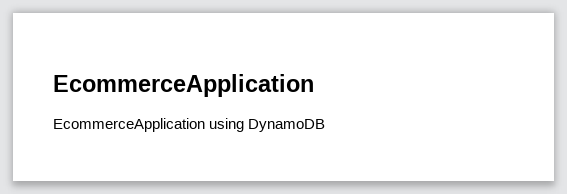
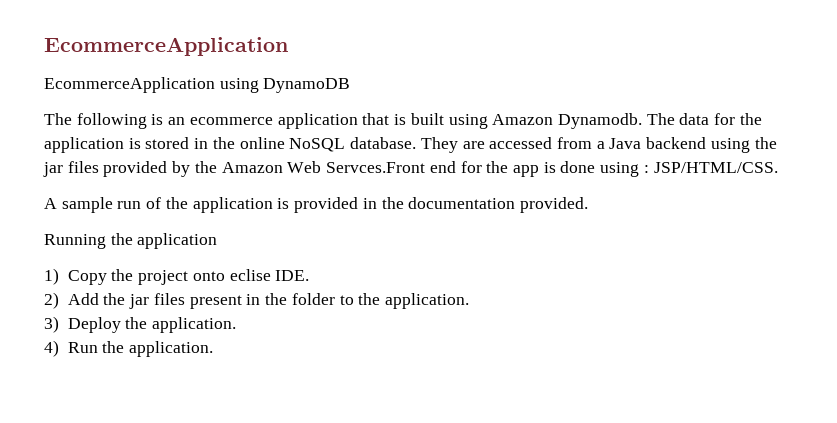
(326, 125) none -> [44,113,762,129] [44,137,777,153] [43,161,778,177] [44,197,588,213] [44,233,218,249] [44,268,310,285] [44,292,469,309] [44,316,237,333] [44,340,214,357] // The following is an ecommerce application that is built using Amazon Dynamodb. The data for the application is stored in the online NoSQL database. They are accessed from a Java backend using the jar files provided by the Amazon Web Servces.Front end for the app is done using : JSP/HTML/CSS. // A sample run of the application is provided in the documentation provided. // Running the application // 1) Copy the project onto eclise IDE. // 2) Add the jar files present in the folder to the application. // 3) Deploy the application. // 4) Run the application.

